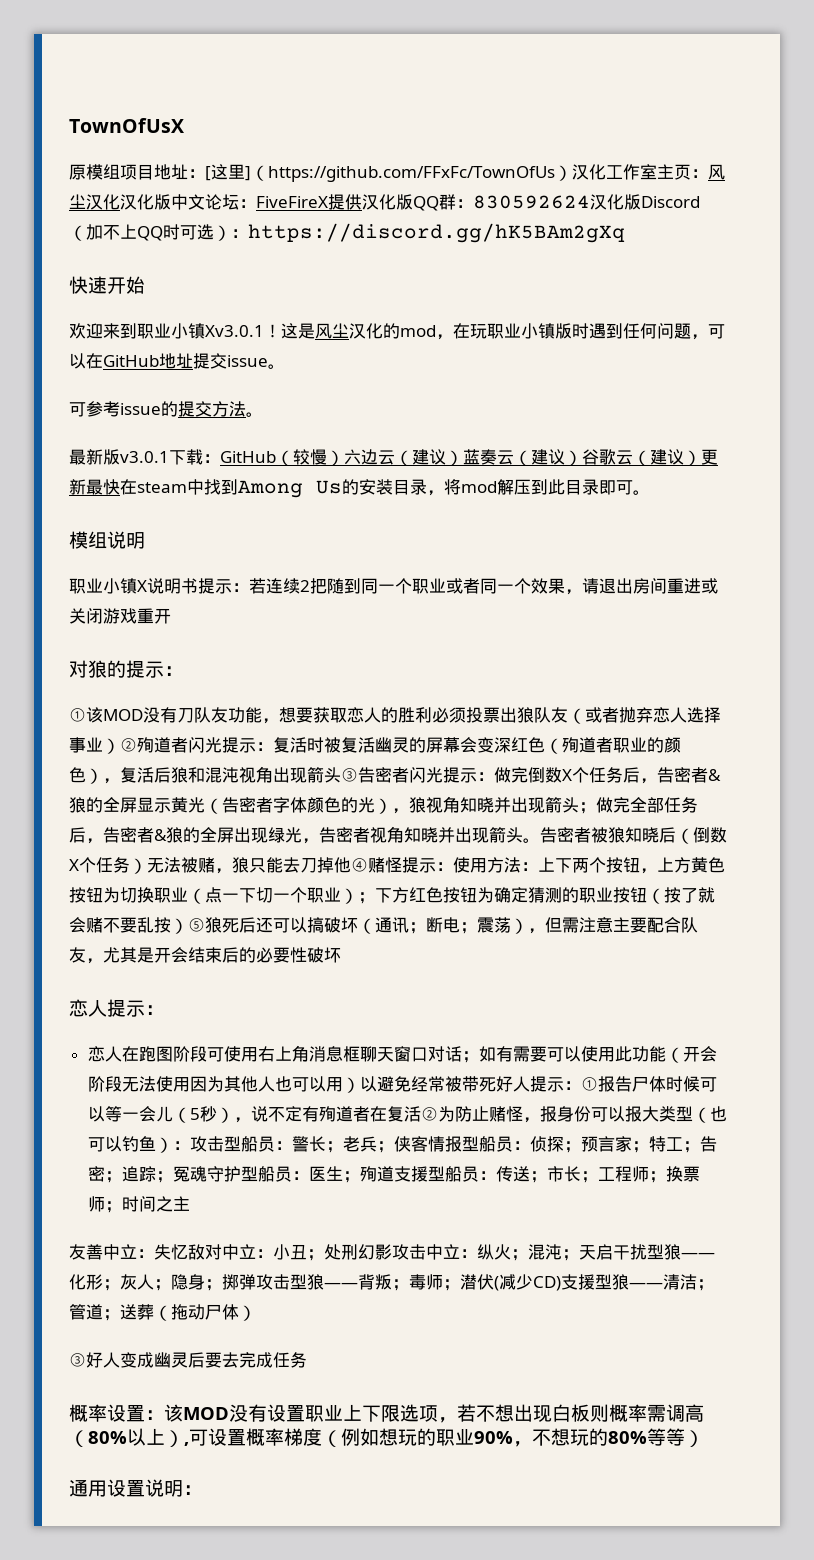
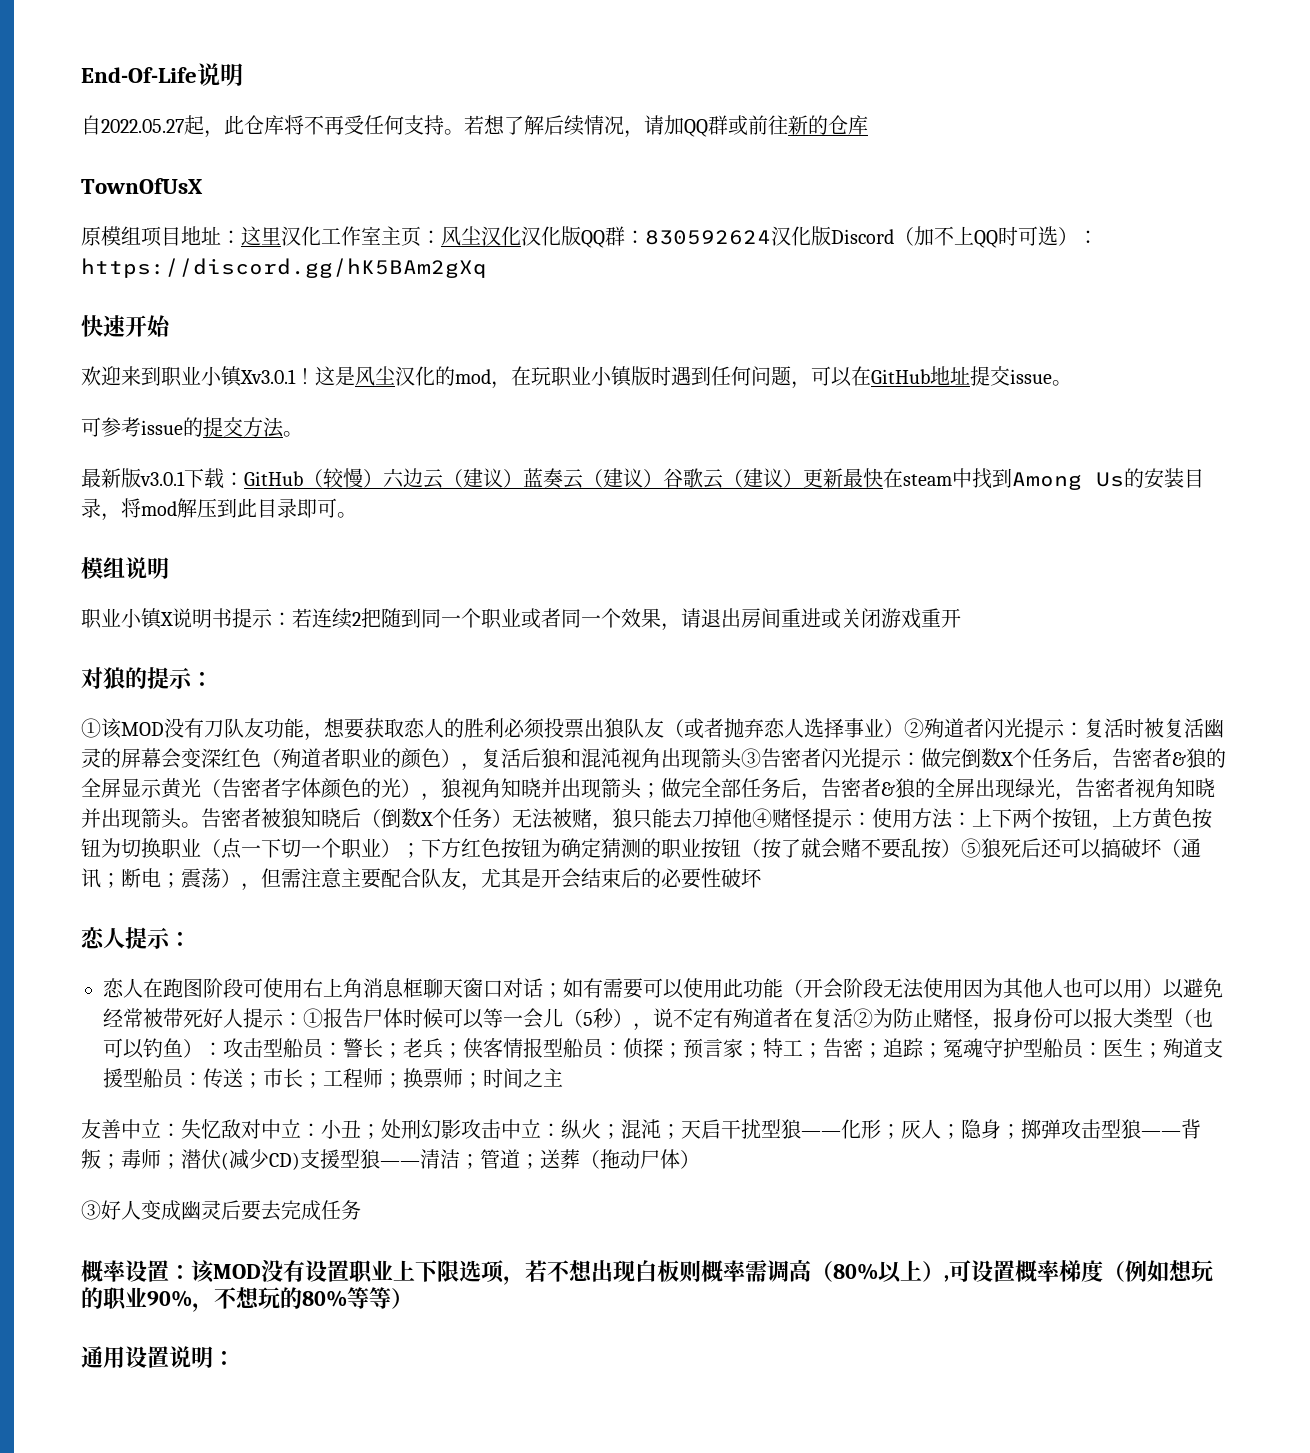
(69, 125) none -> [81,63,243,86] [81,115,868,138] End-Of-Life说明 // 自2022.05.27起，此仓库将不再受任何支持。若想了解后续情况，请加QQ群或前往新的仓库 //
[205,164,572,182] [这里]（https://github.com/FFxFc/TownOfUs） -> [241,226,281,246] 这里
[171,194,413,210] 中文论坛：FiveFireX提供汉化版 -> (581, 236) none

